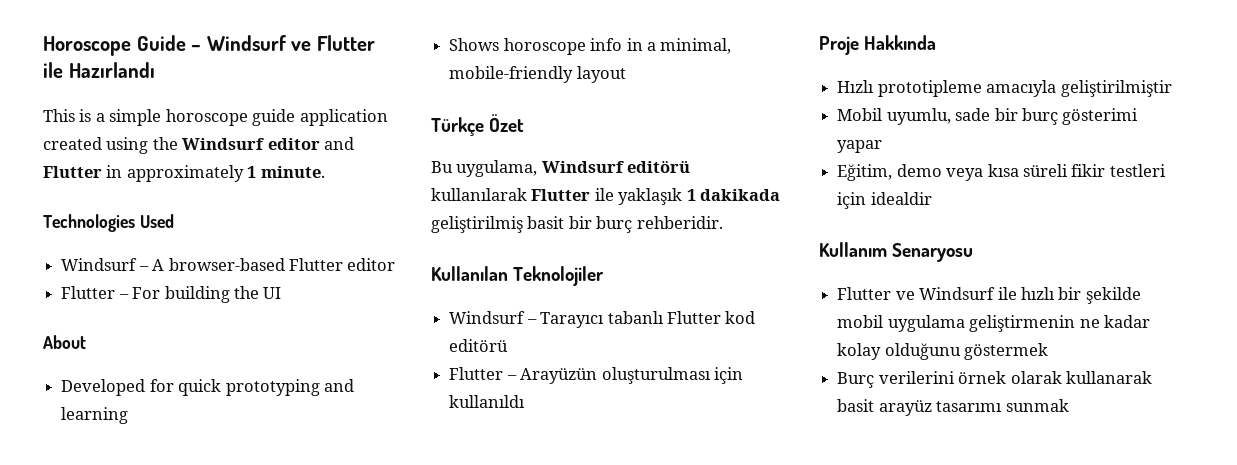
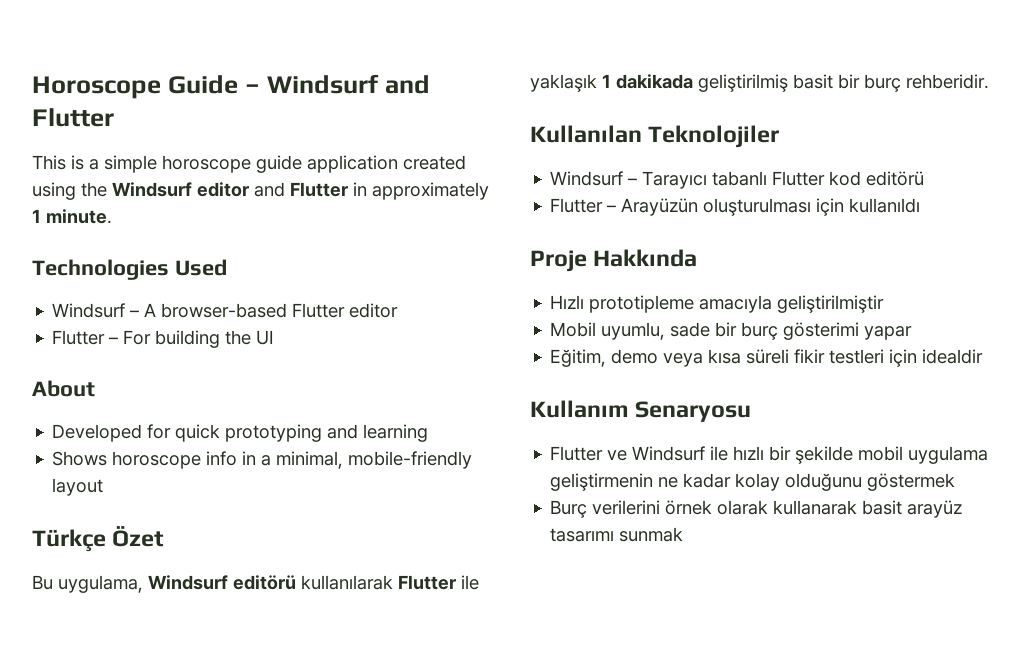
[291,35,375,51] [43,62,155,78] ve Flutter ile Hazırlandı -> [384,75,430,94] [32,108,114,127] and Flutter

